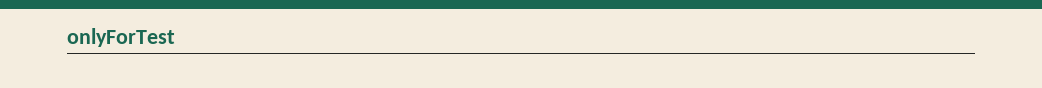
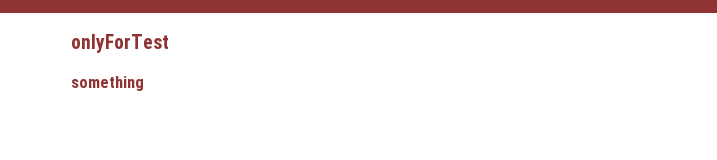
(175, 37) none -> [71,76,144,91] // something

